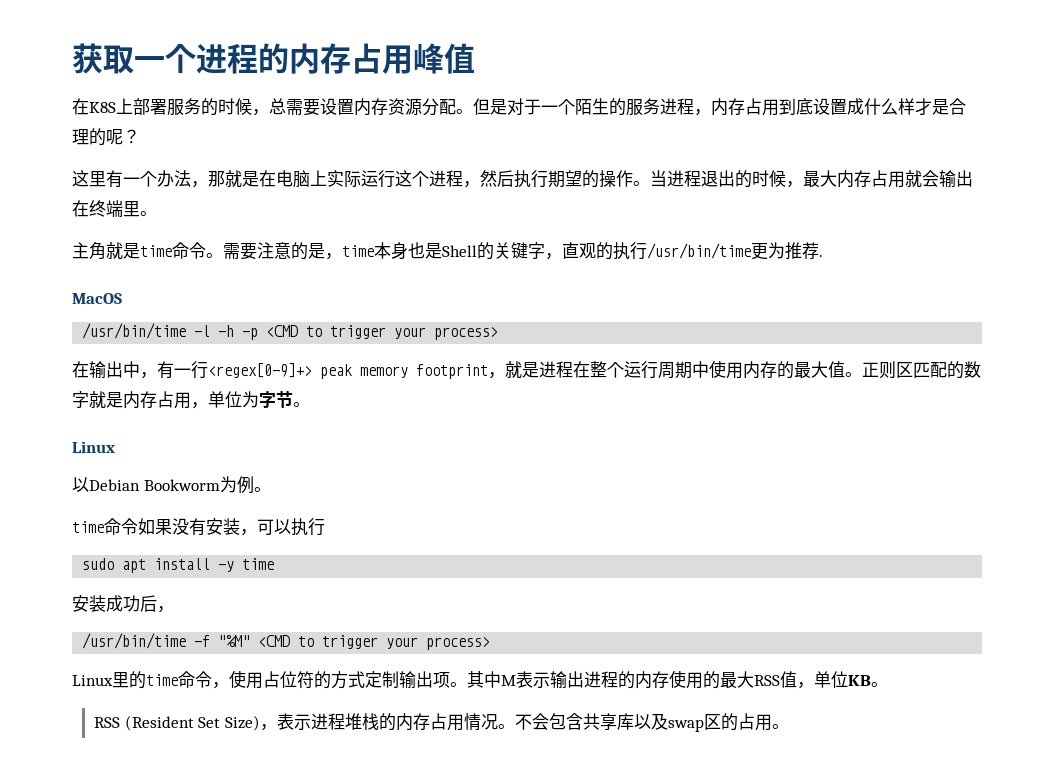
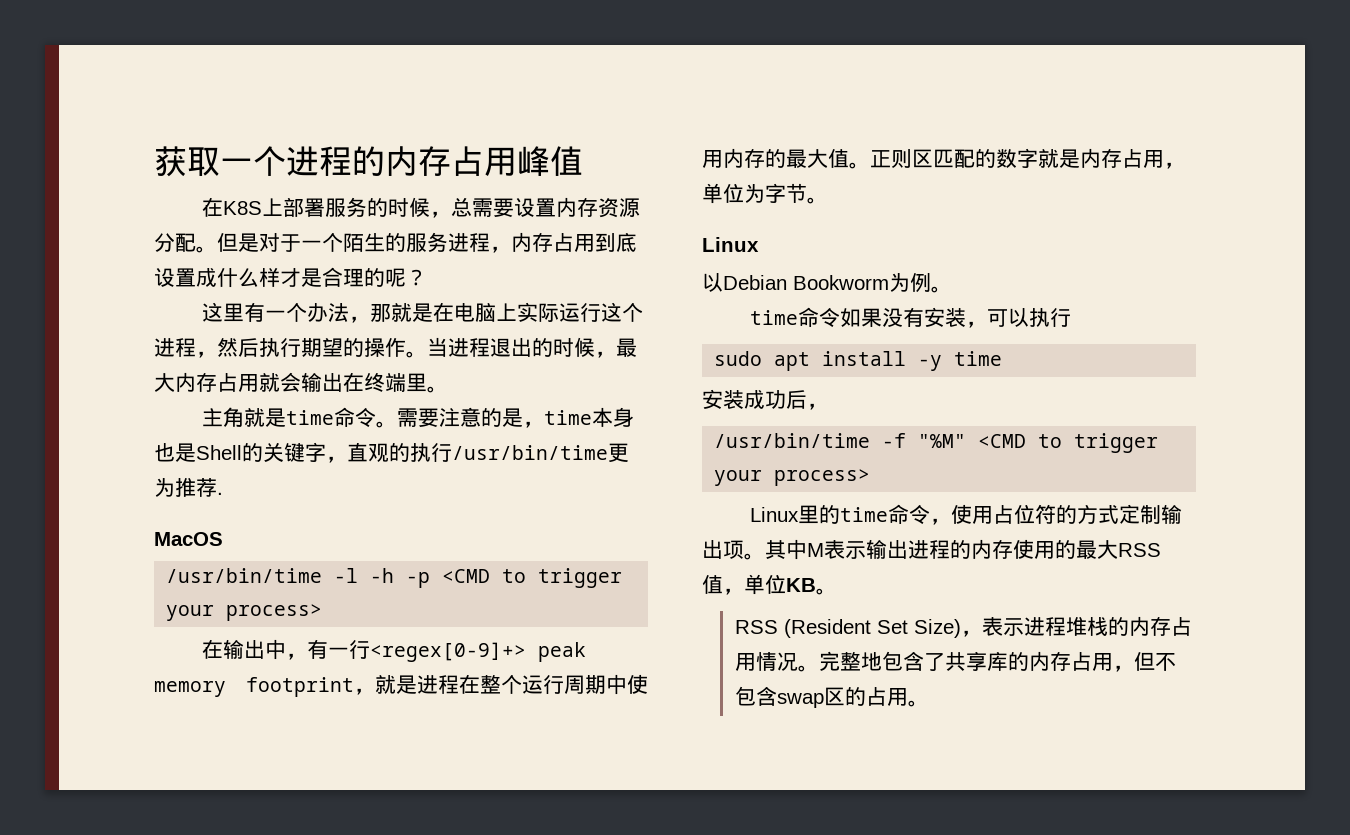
[514,713,668,731] 不会包含共享库以及 -> [818,651,1176,672] [734,686,777,706] 完整地包含了共享库的内存占用，但不包含

